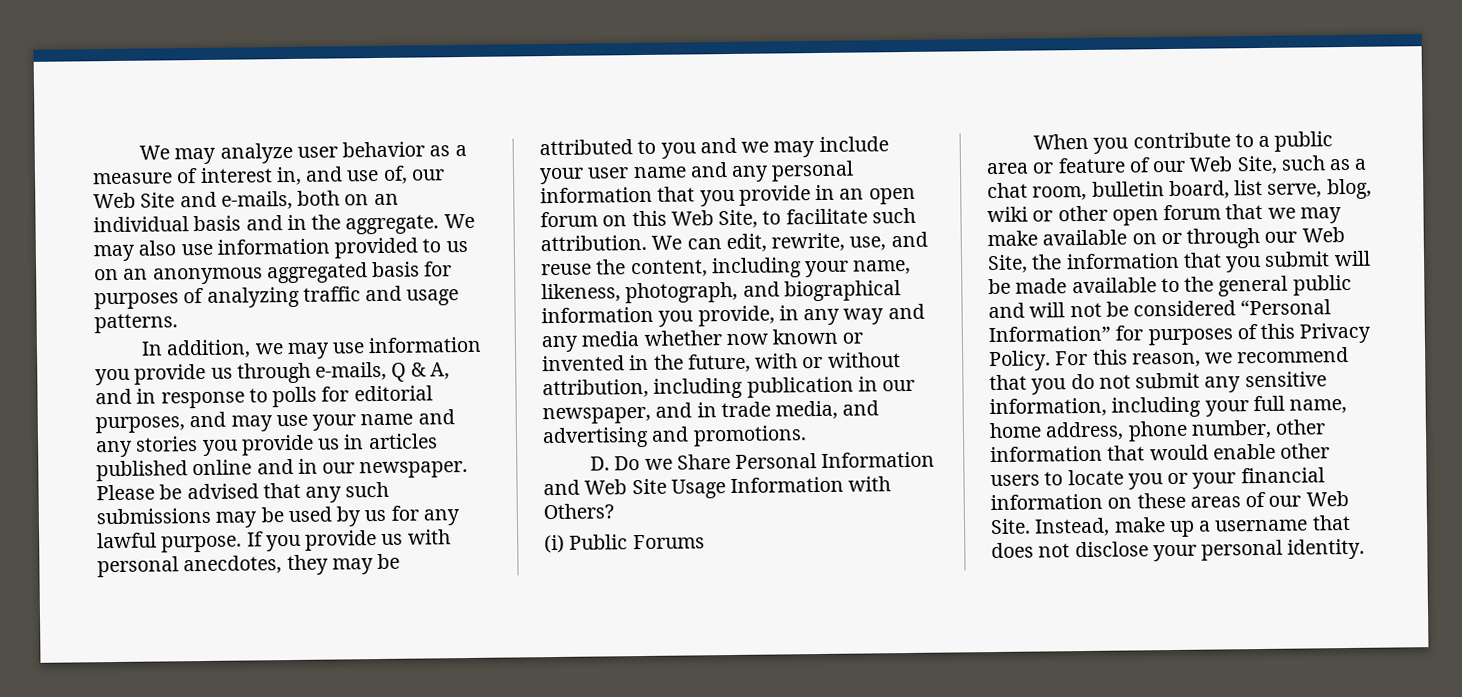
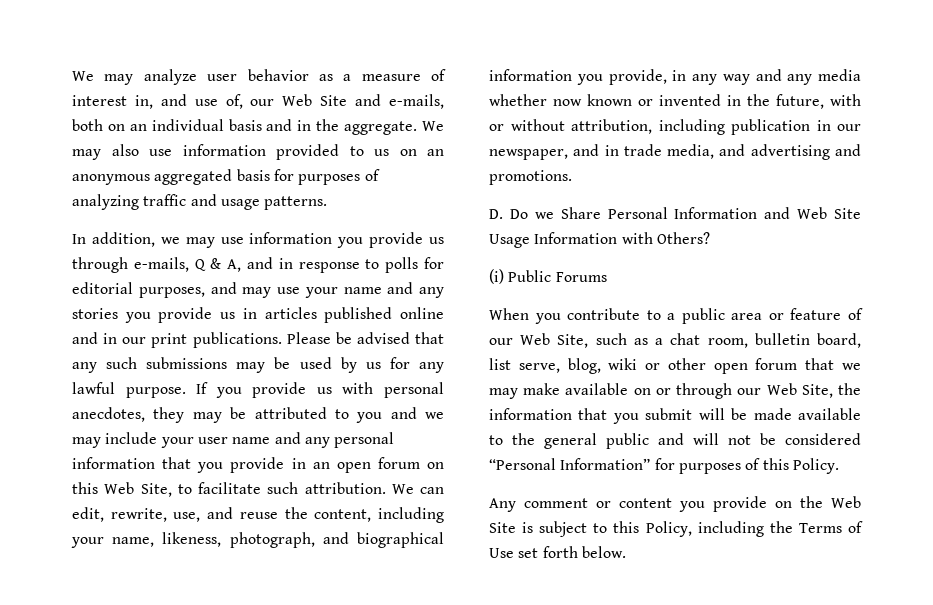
[359,460,469,479] newspaper. -> [151,332,282,348] print publications.
[1299,322,1372,344] Privacy -> (789, 464) none
[1055,346,1350,368] [989,371,1327,395] [989,395,1348,418] [989,419,1327,442] [990,443,1331,463] [990,467,1325,490] [990,491,1349,511] [990,514,1351,538] [991,538,1366,562] For this reason, we recommend that you do not submit any sensitive information, including your full name, home address, phone number, other information that would enable other users to locate you or your financial information on these areas of our Web Site. Instead, make up a username that does not disclose your personal identity. -> [489,496,861,512] [489,521,863,537] [489,546,626,558] // Any comment or content you provide on the Web Site is subject to this Policy, including the Terms of Use set forth below.

